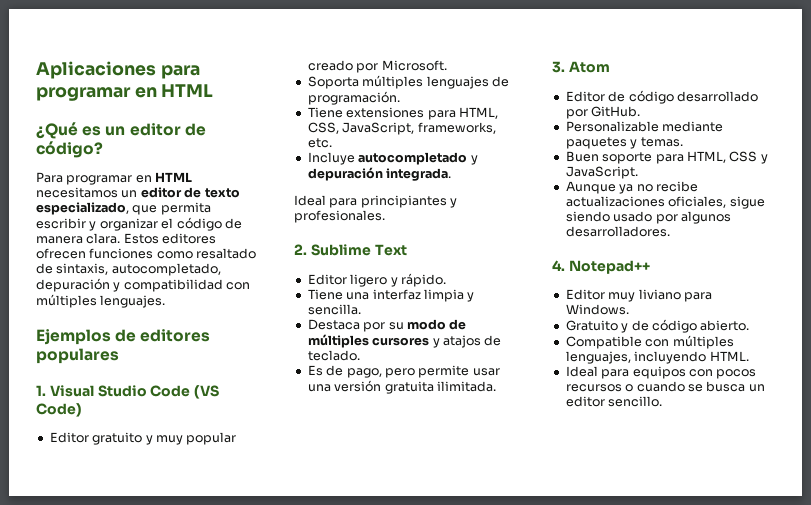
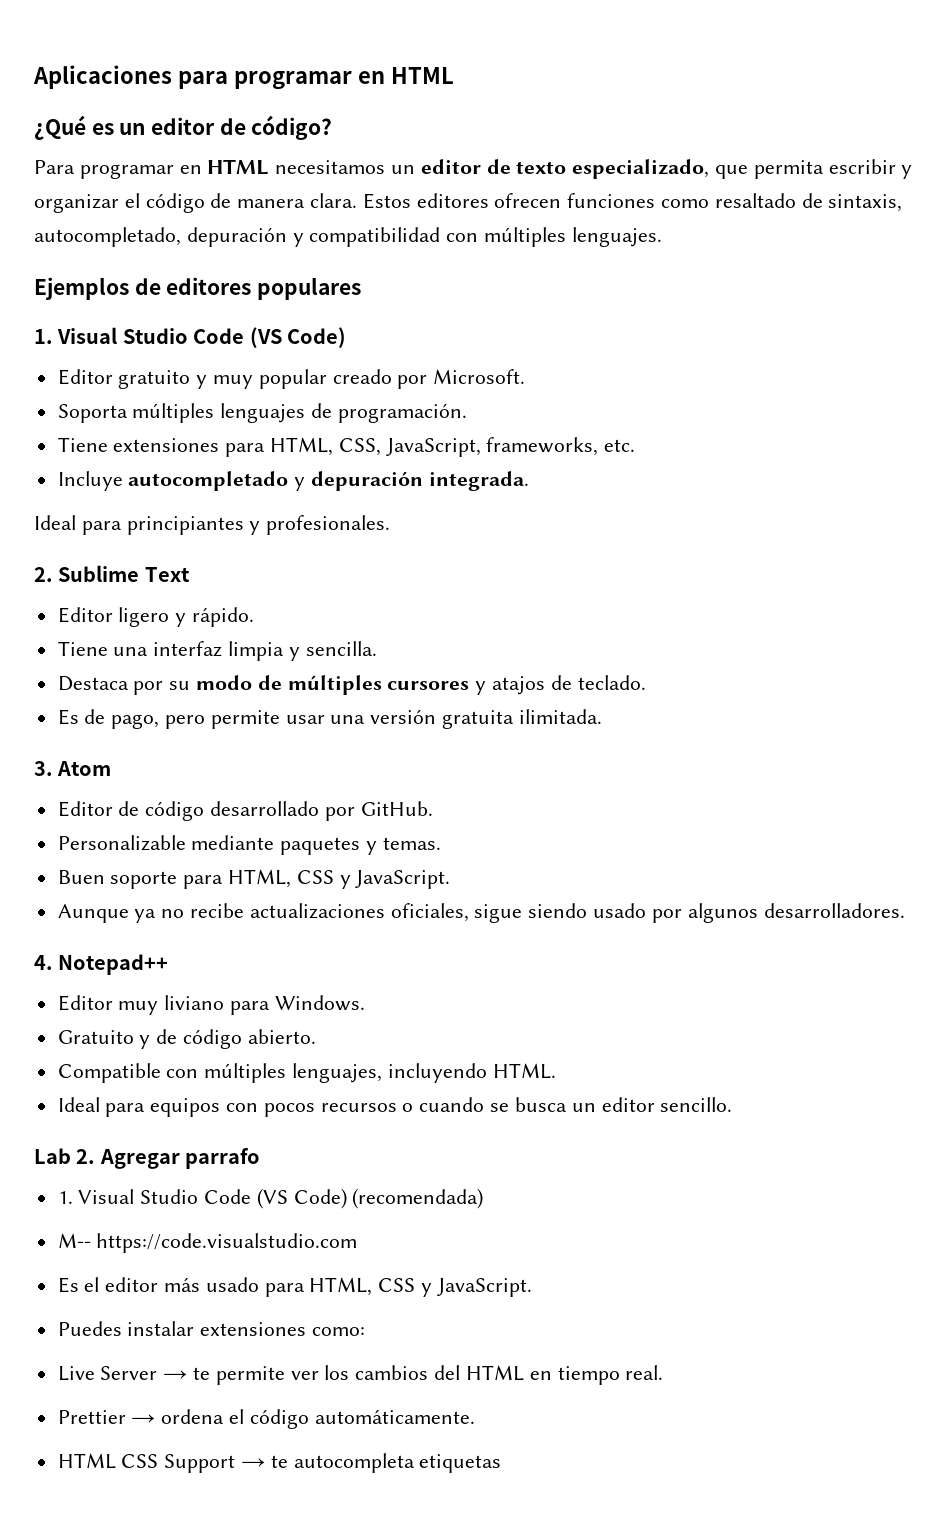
(663, 401) none -> [34,1148,261,1169] [57,1188,484,1209] [57,1233,358,1253] [57,1277,532,1297] [57,1321,366,1336] [57,1365,664,1385] [57,1409,475,1429] [57,1453,502,1473] // Lab 2. Agregar parrafo // 1. Visual Studio Code (VS Code) (recomendada) // M-- https://code.visualstudio.com // Es el editor más usado para HTML, CSS y JavaScript. // Puedes instalar extensiones como: // Live Server → te permite ver los cambios del HTML en tiempo real. // Prettier → ordena el código automáticamente. // HTML CSS Support → te autocompleta etiquetas

